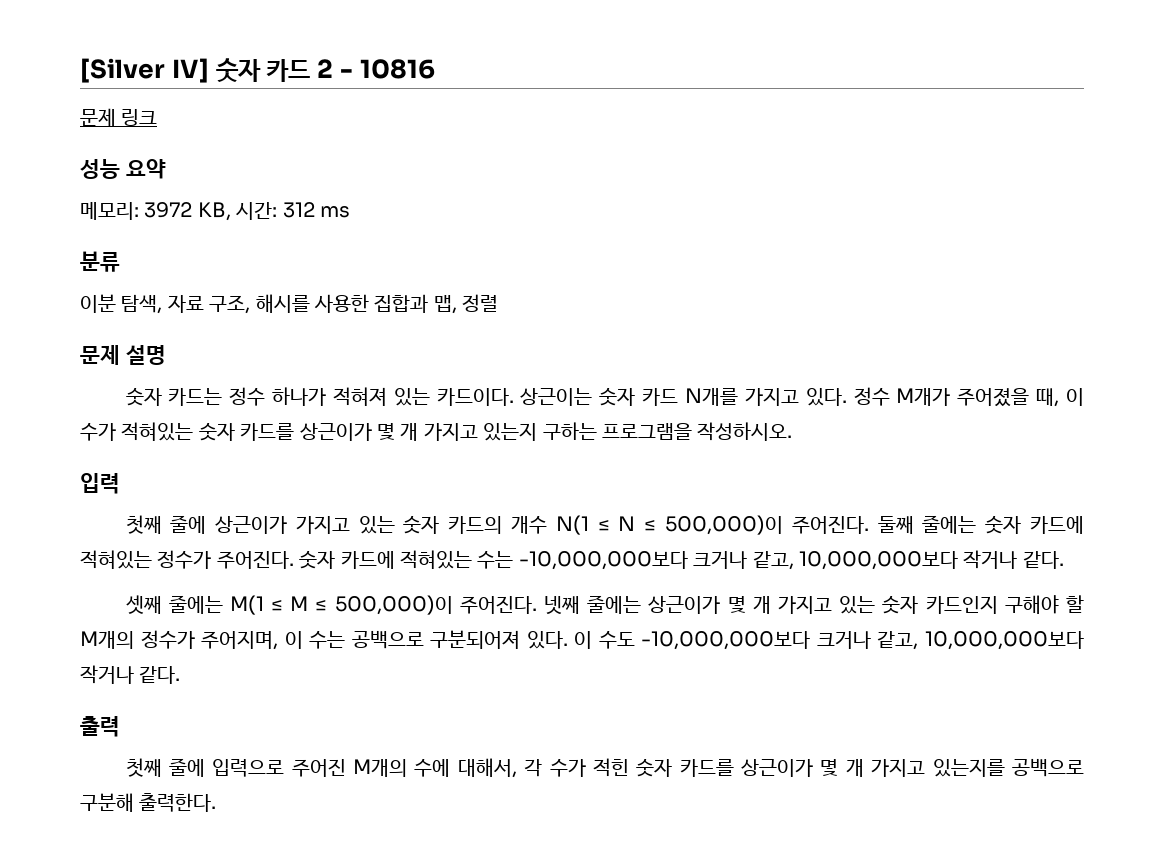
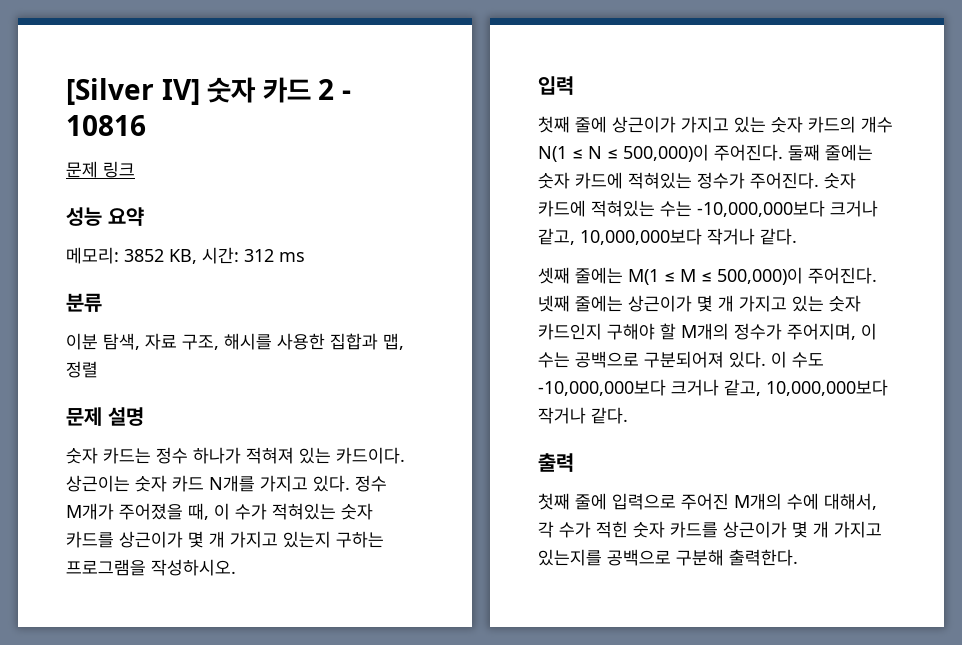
[144,202,193,218] 3972 -> [124,249,164,262] 3852

